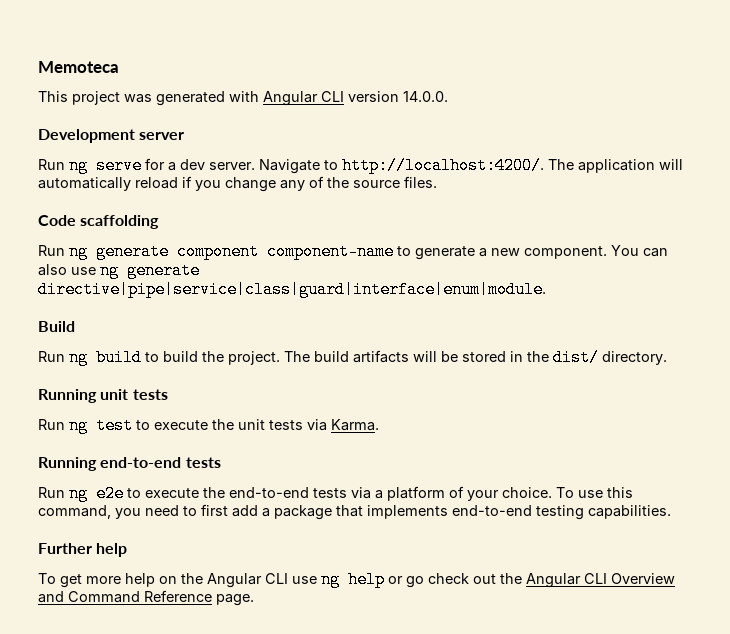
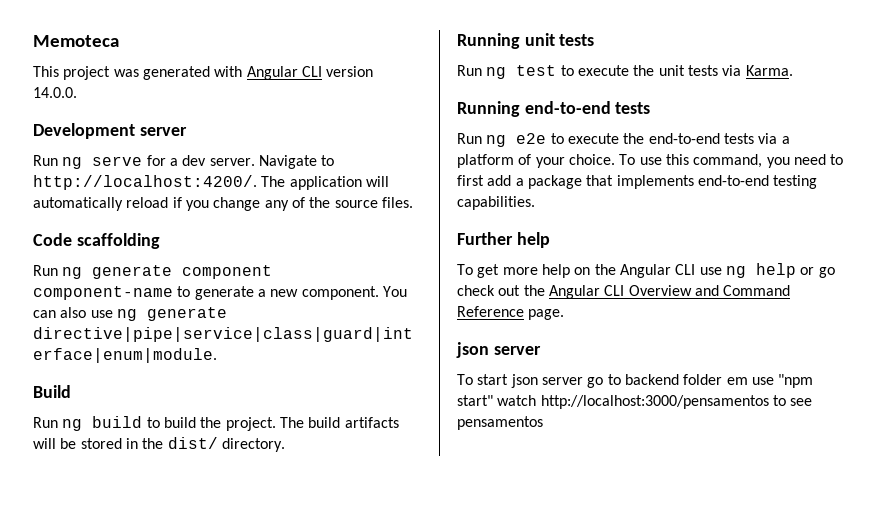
(254, 600) none -> [456,342,541,358] [457,374,814,388] [457,395,813,409] [457,416,543,430] // json server // To start json server go to backend folder em use "npm start" watch http://localhost:3000/pensamentos to see pensamentos

